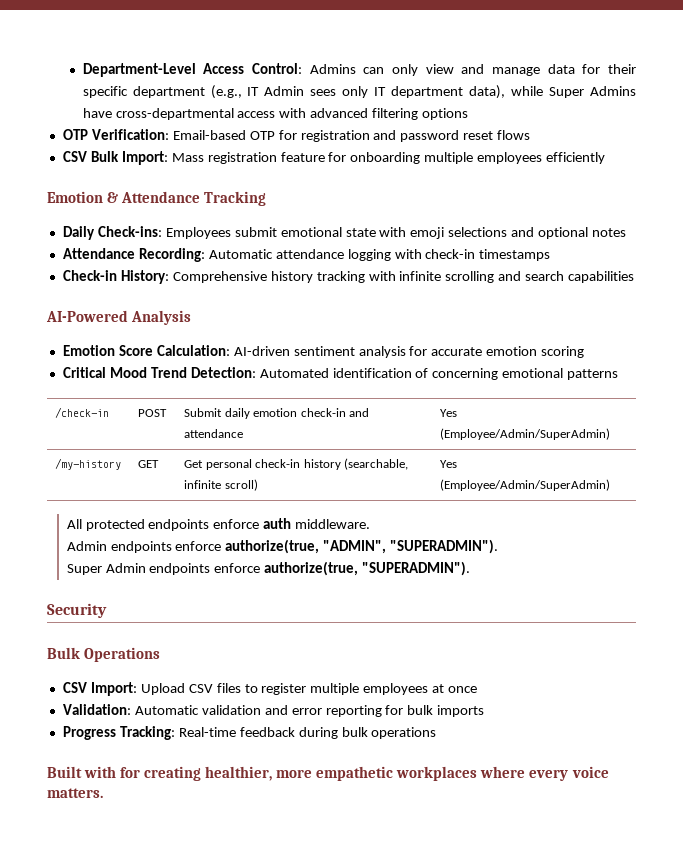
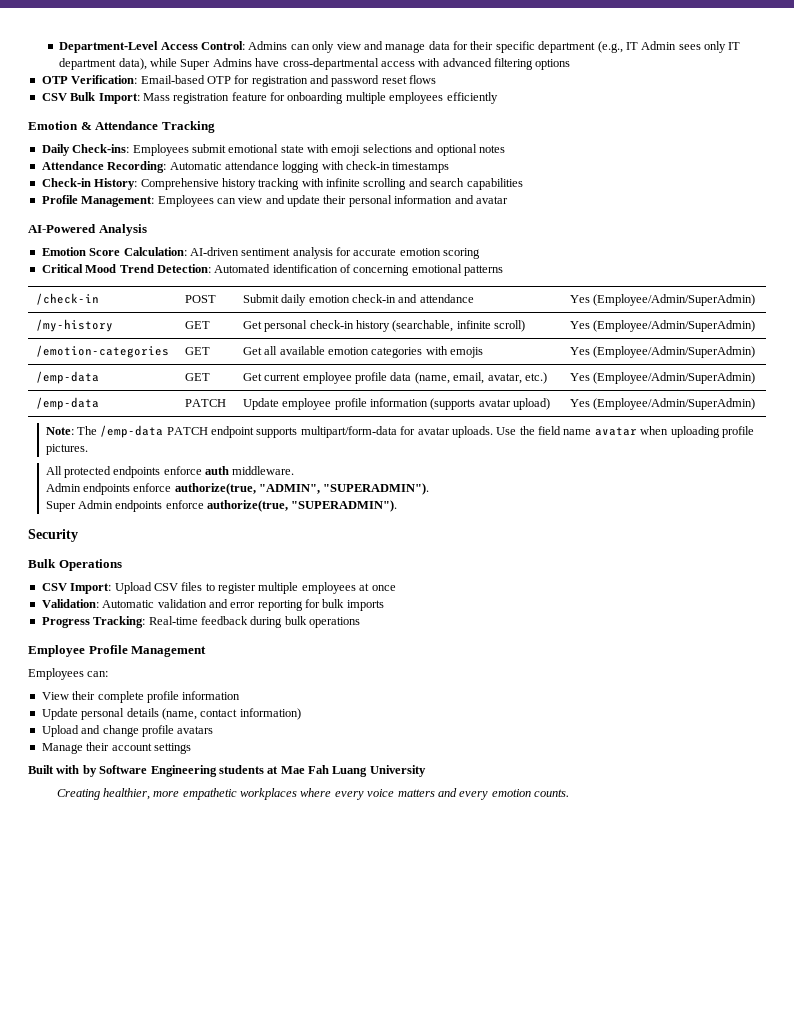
(635, 277) none -> [41,195,508,207] // Profile Management: Employees can view and update their personal information and avatar
(611, 485) none -> [35,345,169,358] [184,347,210,355] [242,346,484,358] [569,346,756,358] [35,371,99,384] [184,373,210,381] [242,372,547,384] [569,372,756,384] [35,397,99,410] [184,399,226,407] [242,398,551,410] [569,398,756,410] [45,425,754,438] [45,444,88,455] // /emotion-categories | GET | Get all available emotion categories with emojis | Yes (Employee/Admin/SuperAdmin) // /emp-data | GET | Get current employee profile data (name, email, avatar, etc.) | Yes (Employee/Admin/SuperAdmin) // /emp-data | PATCH | Update employee profile information (supports avatar upload) | Yes (Employee/Admin/SuperAdmin) // Note: The /emp-data PATCH endpoint supports multipart/form-data for avatar uploads. Use the field name avatar when uploading profile pictures.
[47,766,202,781] Built with for creating -> [28,645,207,657] [28,668,109,680] [41,691,241,703] [41,708,301,720] [41,725,214,737] [41,742,191,754] [28,765,426,777] [56,789,100,800] Employee Profile Management // Employees can: // View their complete profile information // Update personal details (name, contact information) // Upload and change profile avatars // Manage their account settings // Built with by Software Engineering students at Mae Fah Luang University // Creating
[47,788,103,798] matters. -> [397,788,570,800] matters and every emotion counts.

